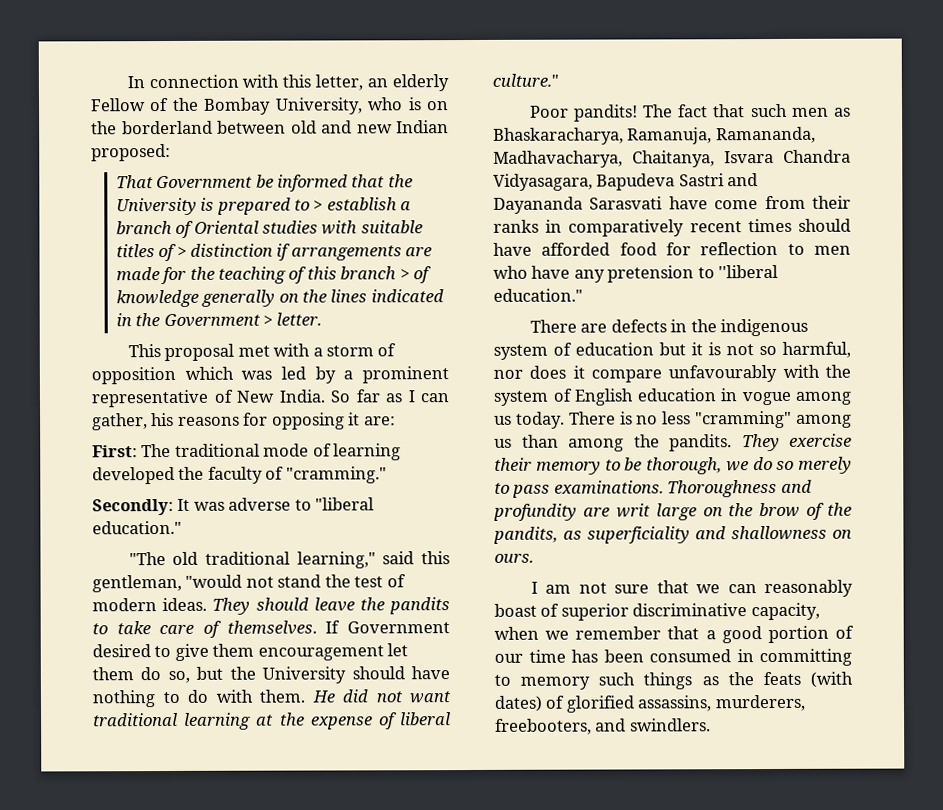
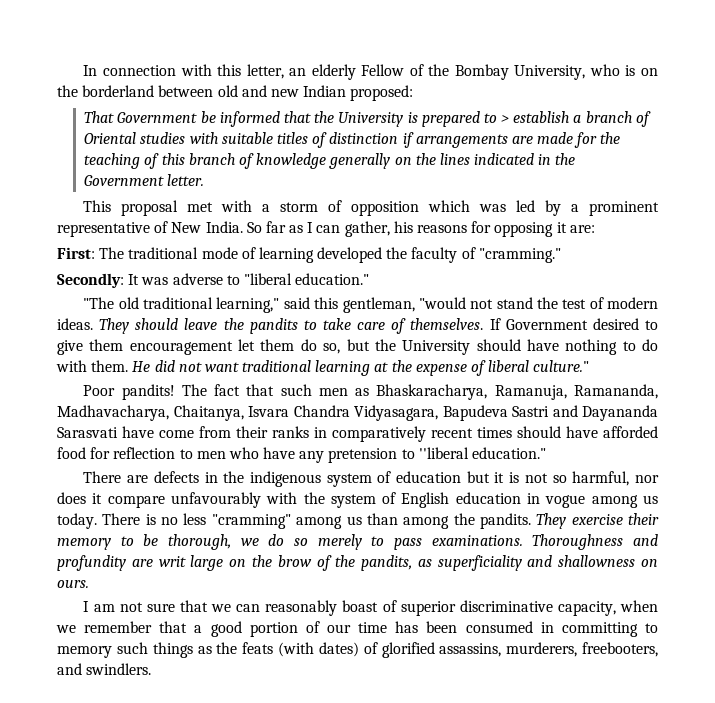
[176,246,187,257] > -> (328, 140) none
[399,269,410,280] > -> (235, 159) none
[263,315,274,326] > -> (165, 180) none

